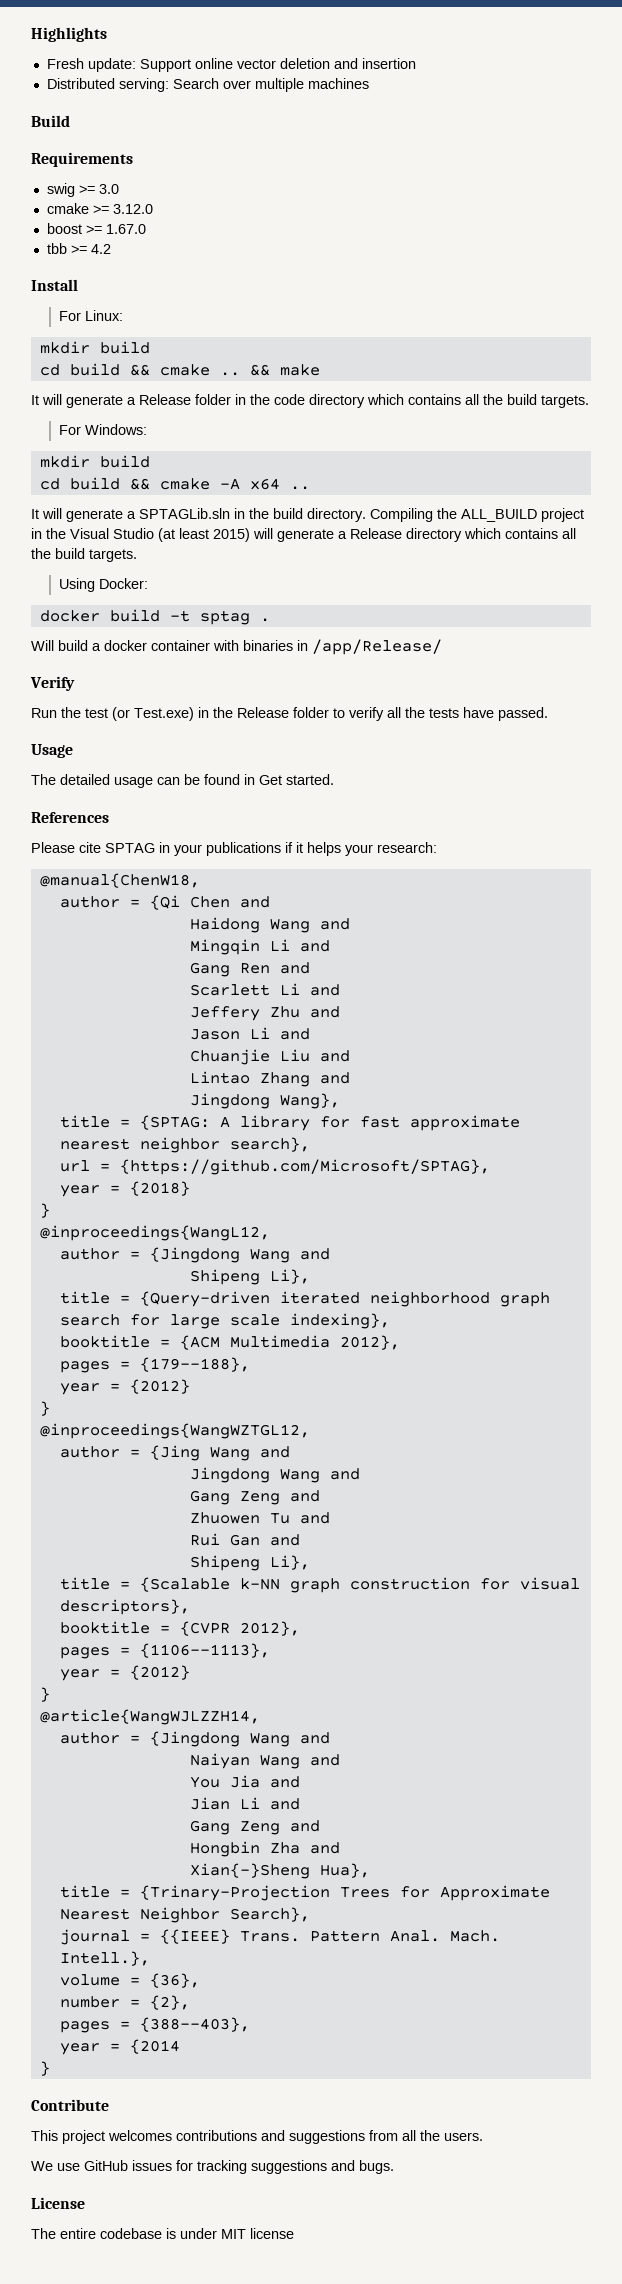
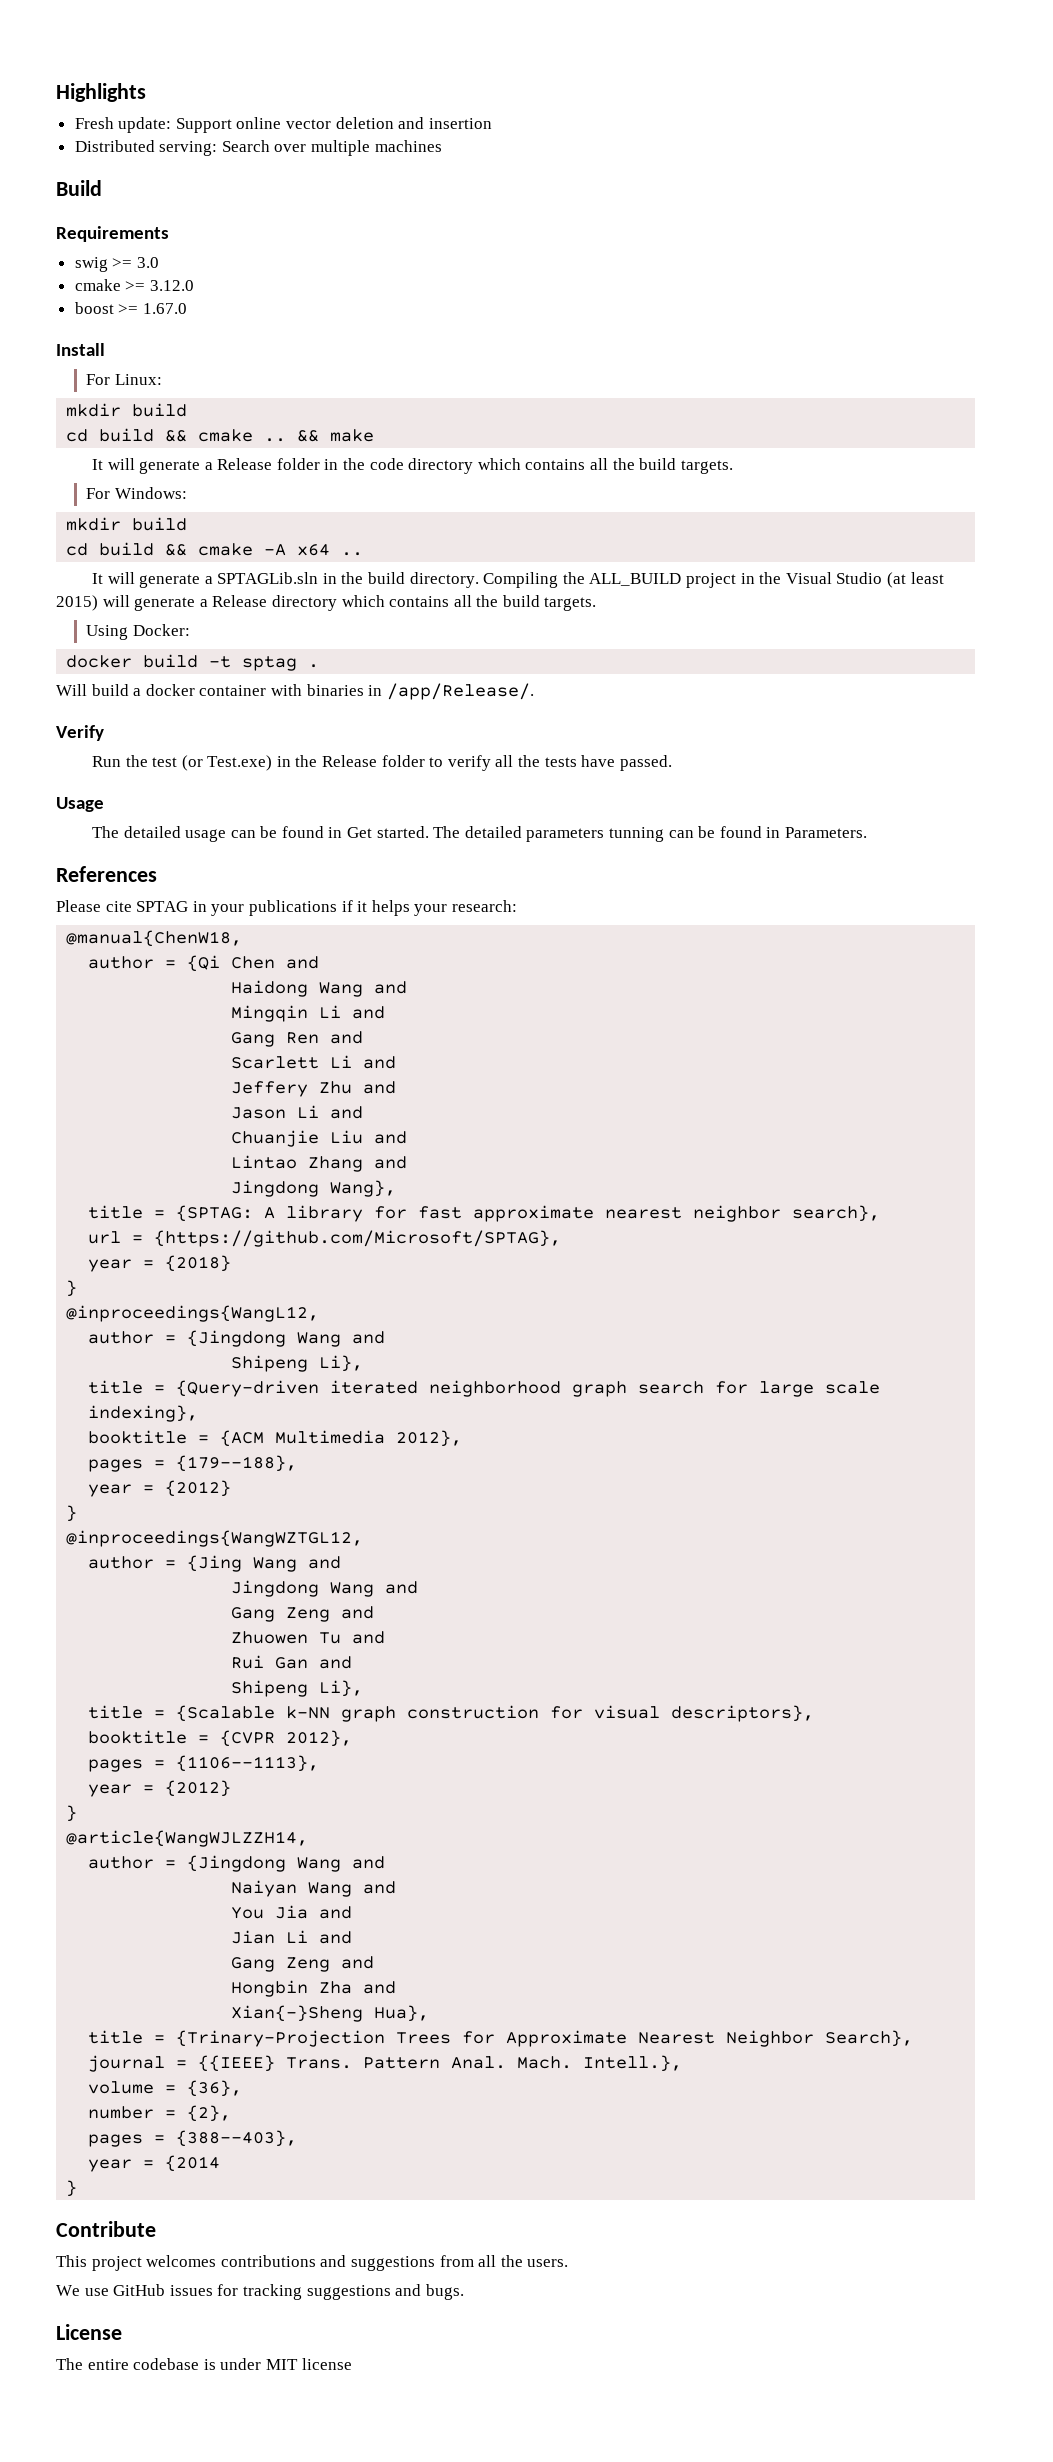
[46,243,111,254] // tbb >= 4.2 -> (187, 308) none
[312,639,442,655] /app/Release/ -> [386,683,534,700] /app/Release/.
(334, 779) none -> [433,826,867,842] The detailed parameters tunning can be found in Parameters.

